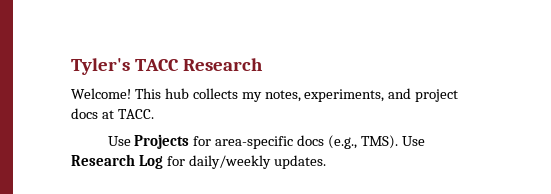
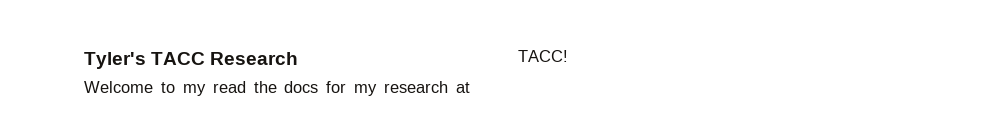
[71,88,459,102] [71,108,154,119] [107,134,425,149] [71,154,326,169] Welcome! This hub collects my notes, experiments, and project docs at TACC. // Use Projects for area-specific docs (e.g., TMS). Use Research Log for daily/weekly updates. -> [84,81,471,96] [518,50,568,62] Welcome to my read the docs for my research at TACC!

